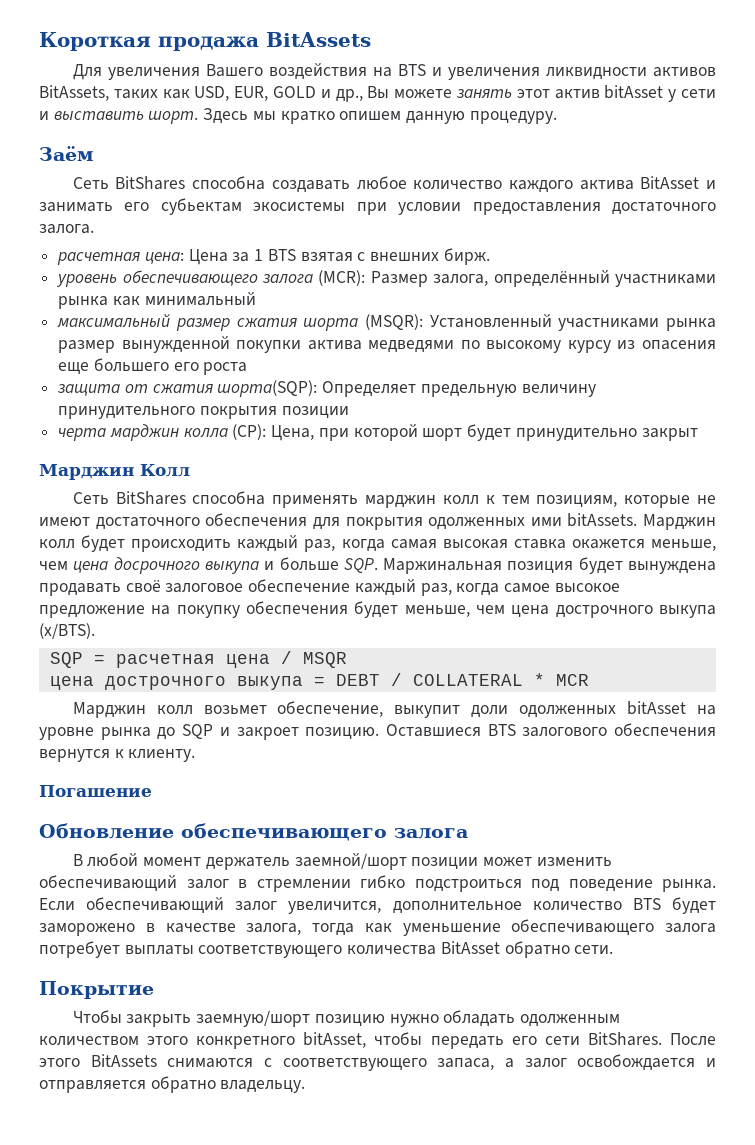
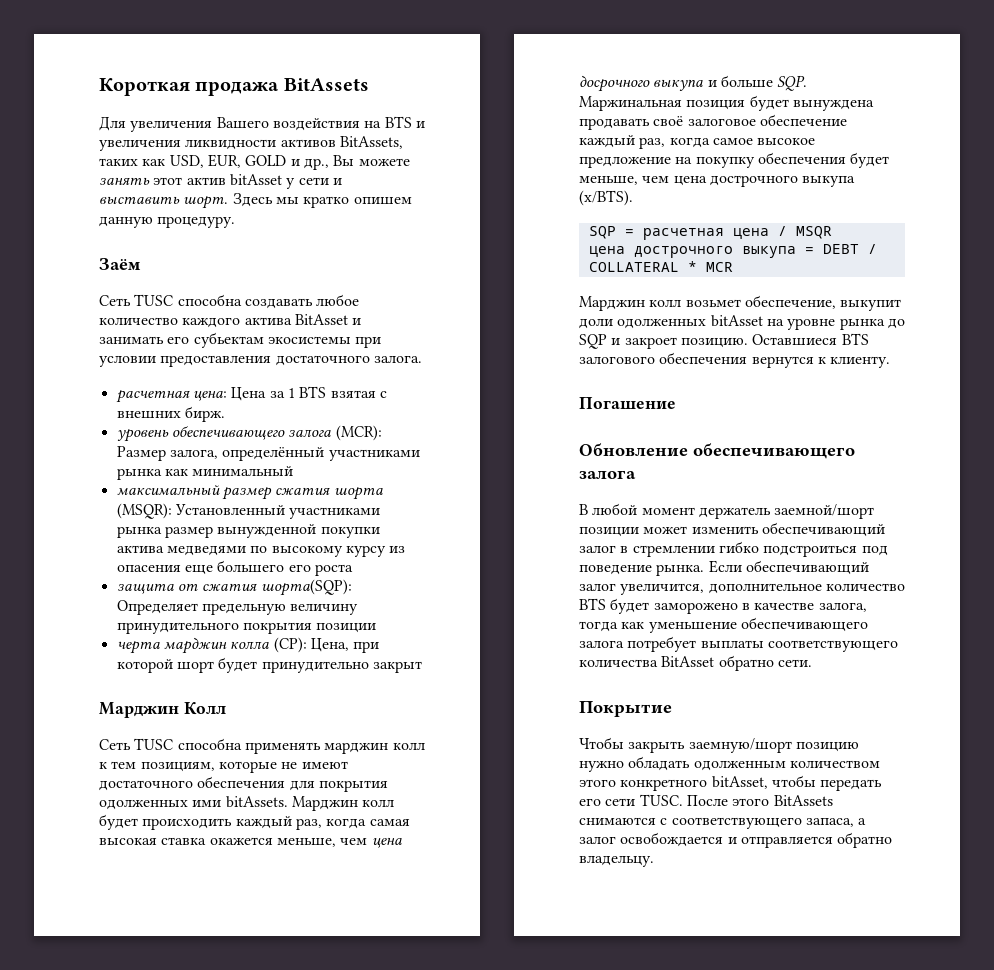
[115,176,186,190] BitShares -> [134,294,174,306] TUSC
[115,491,186,505] BitShares -> [134,738,174,750] TUSC
[587,1032,662,1046] BitShares. -> [639,794,683,806] TUSC.

